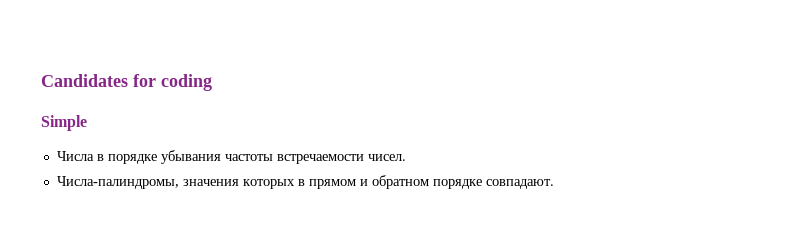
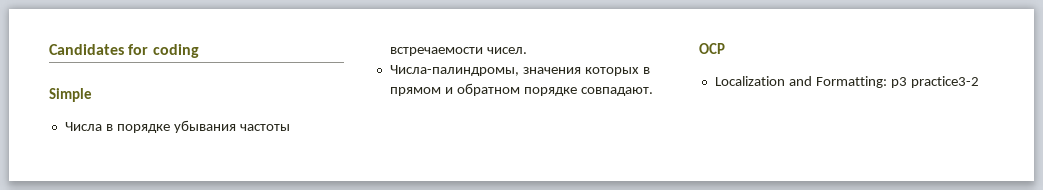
(554, 184) none -> [699,43,725,54] [714,76,979,88] // OCP // Localization and Formatting: p3 practice3-2

